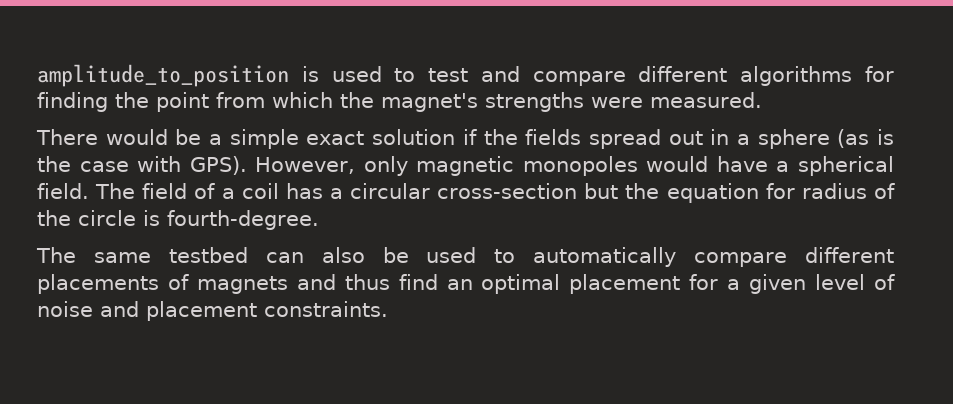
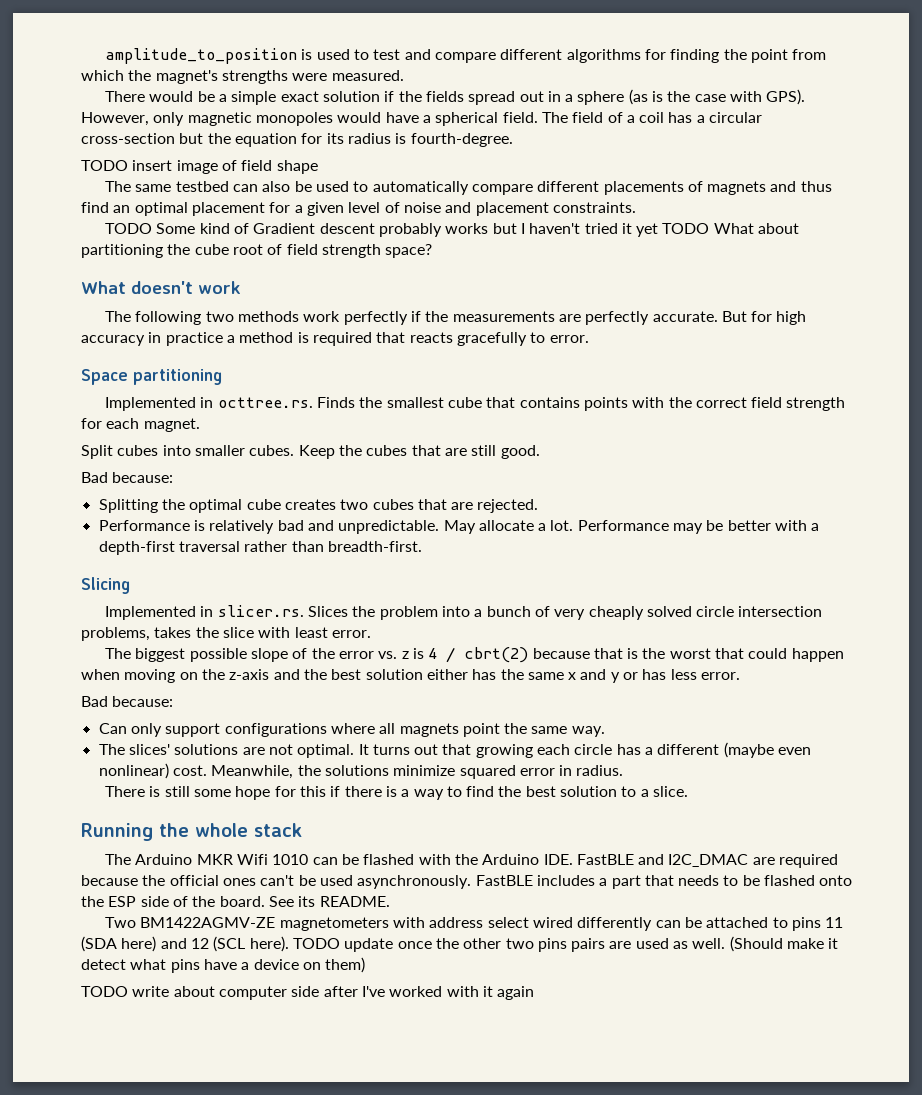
[801,183,895,199] [37,210,319,230] radius of the circle is fourth-degree. -> [326,133,513,147] [81,160,318,174] its radius is fourth-degree. // TODO insert image of field shape
(388, 309) none -> [104,223,800,237] [81,244,433,258] [81,281,241,294] [104,311,807,325] [81,332,589,346] [81,369,222,385] [104,397,846,411] [81,418,200,432] [81,445,540,459] [81,472,174,483] [98,499,539,513] [98,520,820,534] [98,541,422,555] [81,577,130,594] [104,605,823,620] [81,627,371,641] [104,647,844,663] [81,669,741,683] [81,696,174,707] [98,723,605,737] [98,742,812,758] [98,763,624,779] [104,786,689,800] [81,823,302,841] [104,854,839,868] [81,875,853,889] [81,896,390,907] [104,917,844,931] [81,936,839,952] [81,957,366,973] [81,986,535,1000] // TODO Some kind of Gradient descent probably works but I haven't tried it yet TODO What about partitioning the cube root of field strength space? // What doesn't work // The following two methods work perfectly if the measurements are perfectly accurate. But for high accuracy in practice a method is required that reacts gracefully to error. // Space partitioning // Implemented in octtree.rs. Finds the smallest cube that contains points with the correct field strength for each magnet. // Split cubes into smaller cubes. Keep the cubes that are still good. // Bad because: // Splitting the optimal cube creates two cubes that are rejected. // Performance is relatively bad and unpredictable. May allocate a lot. Performance may be better with a depth-first traversal rather than breadth-first. // Slicing // Implemented in slicer.rs. Slices the problem into a bunch of very cheaply solved circle intersection problems, takes the slice with least error. // The biggest possible slope of the error vs. z is 4 / cbrt(2) because that is the worst that could happen when moving on the z-axis and the best solution either has the same x and y or has less error. // Bad because: // Can only support configurations where all magnets point the same way. // The slices' solutions are not optimal. It turns out that growing each circle has a different (maybe even nonlinear) cost. Meanwhile, the solutions minimize squared error in radius. // There is still some hope for this if there is a way to find the best solution to a slice. // Running the whole stack // The Arduino MKR Wifi 1010 can be flashed with the Arduino IDE. FastBLE and I2C_DMAC are required because the official ones can't be used asynchronously. FastBLE includes a part that needs to be flashed onto the ESP side of the board. See its README. // Two BM1422AGMV-ZE magnetometers with address select wired differently can be attached to pins 11 (SDA here) and 12 (SCL here). TODO update once the other two pins pairs are used as well. (Should make it detect what pins have a device on them) // TODO write about computer side after I've worked with it again

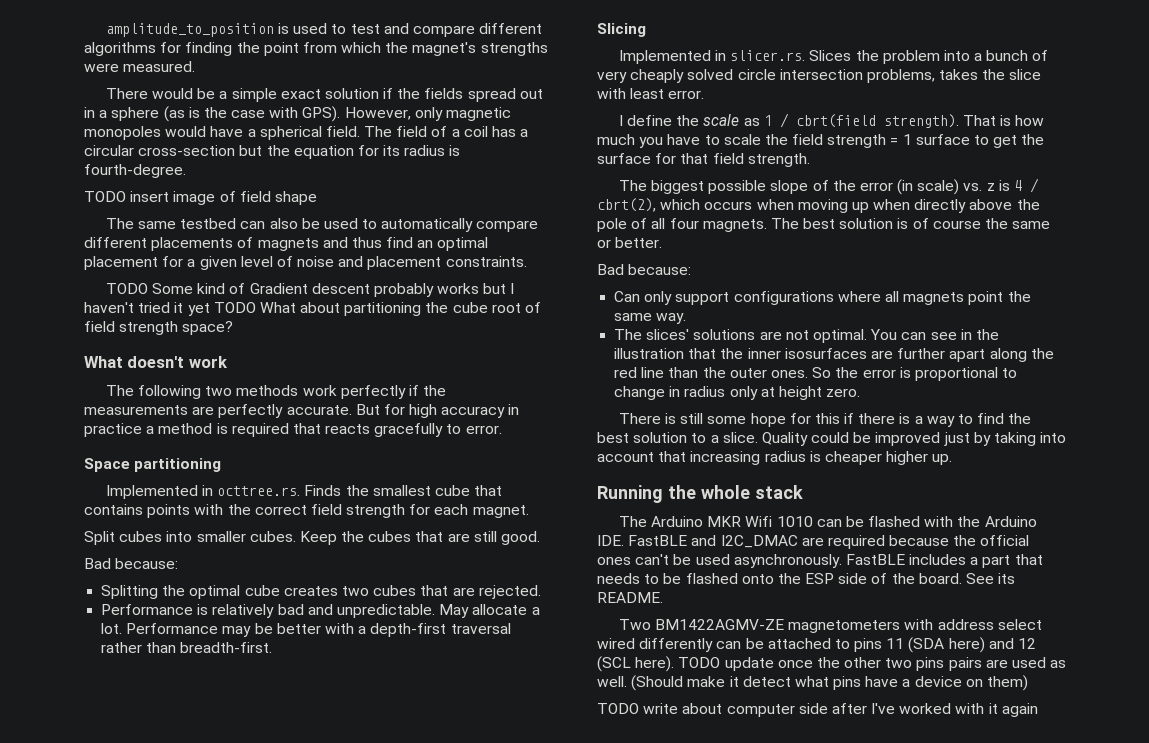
(371, 634) none -> [618,113,1045,128] [597,134,1045,148] [597,153,810,167] // I define the scale as 1 / cbrt(field strength). That is how much you have to scale the field strength = 1 surface to get the surface for that field strength.
(374, 655) none -> [897,179,960,195] (in scale)
[464,647,844,663] [81,669,741,683] cbrt(2) because that is the worst that could happen when moving on the z-axis and the best solution either has the same x and y or has less error. -> [597,198,1040,213] [597,218,1051,232] [597,237,663,248] cbrt(2), which occurs when moving up when directly above the pole of all four magnets. The best solution is of course the same or better.
[358,742,812,758] [98,763,624,779] It turns out that growing each circle has a different (maybe even nonlinear) cost. Meanwhile, the solutions minimize squared error in radius. -> [870,329,999,340] [614,348,1054,362] [614,367,1018,381] [614,386,861,400] You can see in the illustration that the inner isosurfaces are further apart along the red line than the outer ones. So the error is proportional to change in radius only at height zero.
(689, 791) none -> [761,432,1067,446] [597,451,953,465] Quality could be improved just by taking into account that increasing radius is cheaper higher up.

